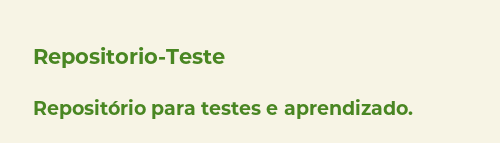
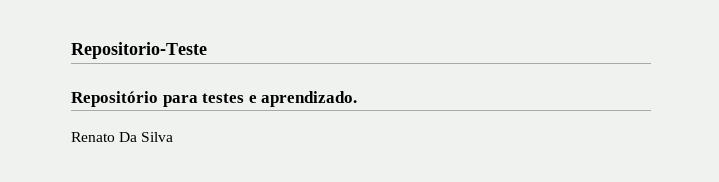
(413, 109) none -> [71,132,174,142] // Renato Da Silva

